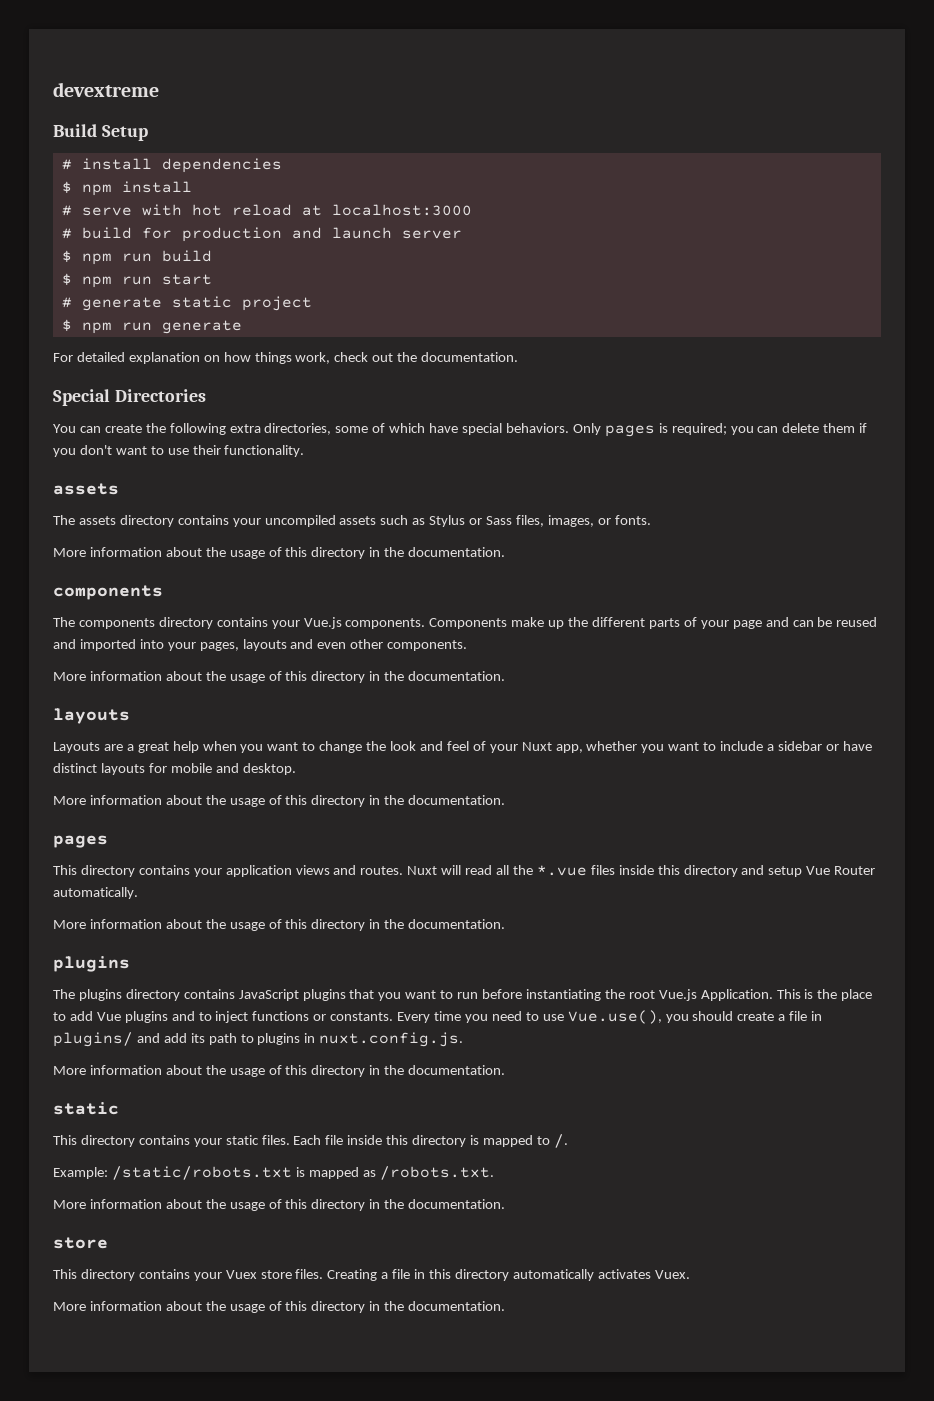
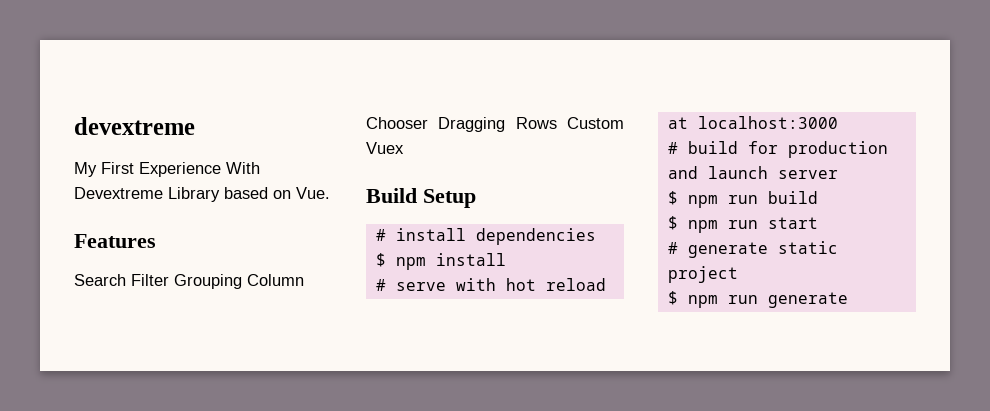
(159, 89) none -> [74,162,260,177] [74,187,330,202] [74,234,156,248] [74,274,304,289] [366,117,624,132] [366,142,404,154] // My First Experience With Devextreme Library based on Vue. // Features // Search Filter Grouping Column Chooser Dragging Rows Custom Vuex
[53,352,519,364] [53,389,206,406] [53,423,868,437] [53,445,305,457] [53,483,119,495] [53,515,651,527] [53,547,506,559] [53,585,163,600] [53,617,878,629] [53,639,468,651] [53,671,506,683] [53,708,130,724] [53,741,872,753] [53,763,296,775] [53,795,506,807] [53,835,108,848] [53,865,876,877] [53,887,138,899] [53,919,506,931] [53,956,130,972] [53,989,873,1001] [53,1010,823,1024] [53,1032,464,1047] [53,1065,506,1077] [53,1102,119,1115] [53,1134,568,1148] [53,1166,494,1180] [53,1199,506,1211] [53,1237,108,1249] [53,1269,690,1281] [53,1301,506,1313] // For detailed explanation on how things work, check out the documentation. // Special Directories // You can create the following extra directories, some of which have special behaviors. Only pages is required; you can delete them if you don't want to use their functionality. // assets // The assets directory contains your uncompiled assets such as Stylus or Sass files, images, or fonts. // More information about the usage of this directory in the documentation. // components // The components directory contains your Vue.js components. Components make up the different parts of your page and can be reused and imported into your pages, layouts and even other components. // More information about the usage of this directory in the documentation. // layouts // Layouts are a great help when you want to change the look and feel of your Nuxt app, whether you want to include a sidebar or have distinct layouts for mobile and desktop. // More information about the usage of this directory in the documentation. // pages // This directory contains your application views and routes. Nuxt will read all the *.vue files inside this directory and setup Vue Router automatically. // More information about the usage of this directory in the documentation. // plugins // The plugins directory contains JavaScript plugins that you want to run before instantiating the root Vue.js Application. This is the place to add Vue plugins and to inject functions or constants. Every time you need to use Vue.use(), you should create a file in plugins/ and add its path to plugins in nuxt.config.js. // More information about the usage of this directory in the documentation. // static // This directory contains your static files. Each file inside this directory is mapped to /. // Example: /static/robots.txt is mapped as /robots.txt. // More information about the usage of this directory in the documentation. // store // This directory contains your Vuex store files. Creating a file in this directory automatically activates Vuex. // More information about the usage of this directory in the documentation. -> (848, 300) none

